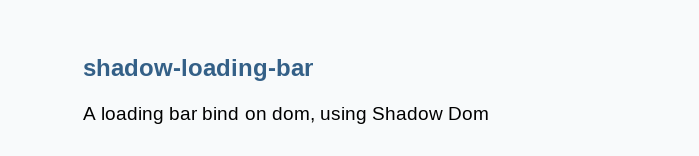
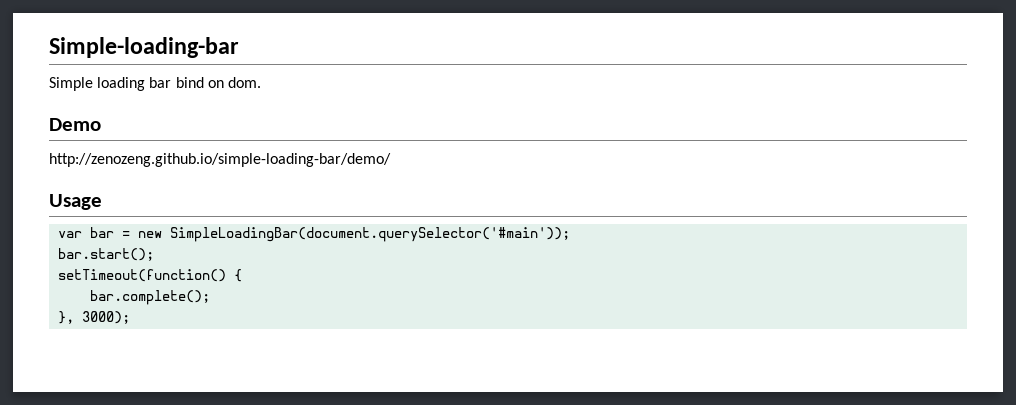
[83,59,313,81] [83,107,96,120] shadow-loading-bar // A -> [49,37,239,58] [49,77,93,91] Simple-loading-bar // Simple
[271,107,490,124] dom, using Shadow Dom -> [227,77,261,88] [49,118,101,131] [49,153,391,167] [49,194,102,210] [58,227,571,242] [58,248,155,261] [58,269,243,282] [90,290,211,305] [58,311,131,324] dom. // Demo // http://zenozeng.github.io/simple-loading-bar/demo/ // Usage // var bar = new SimpleLoadingBar(document.querySelector('#main')); // bar.start(); // setTimeout(function() { // bar.complete(); // }, 3000);

